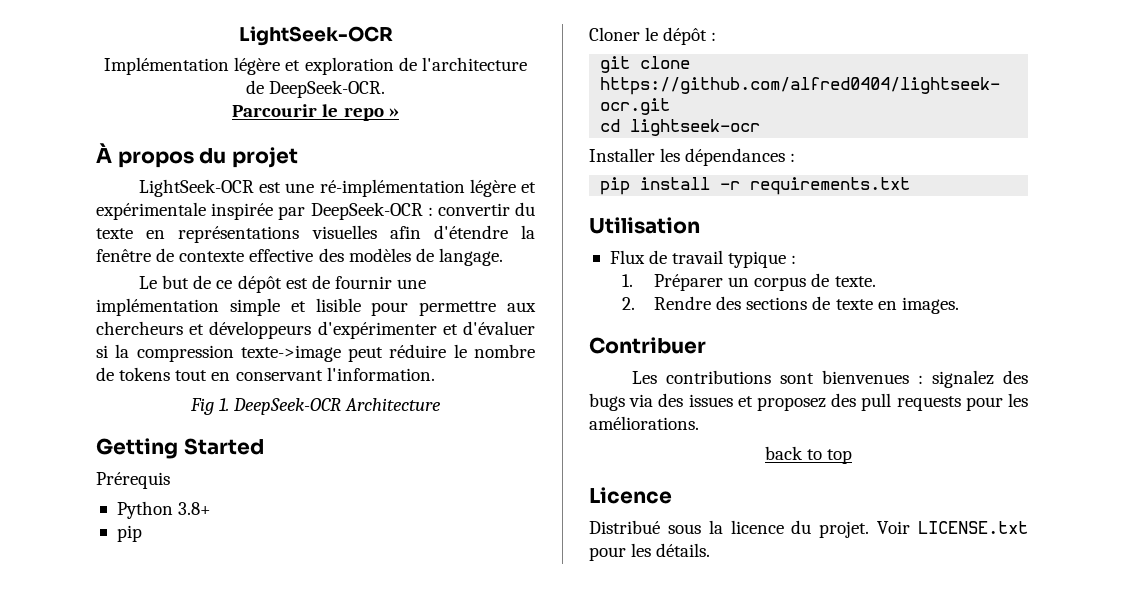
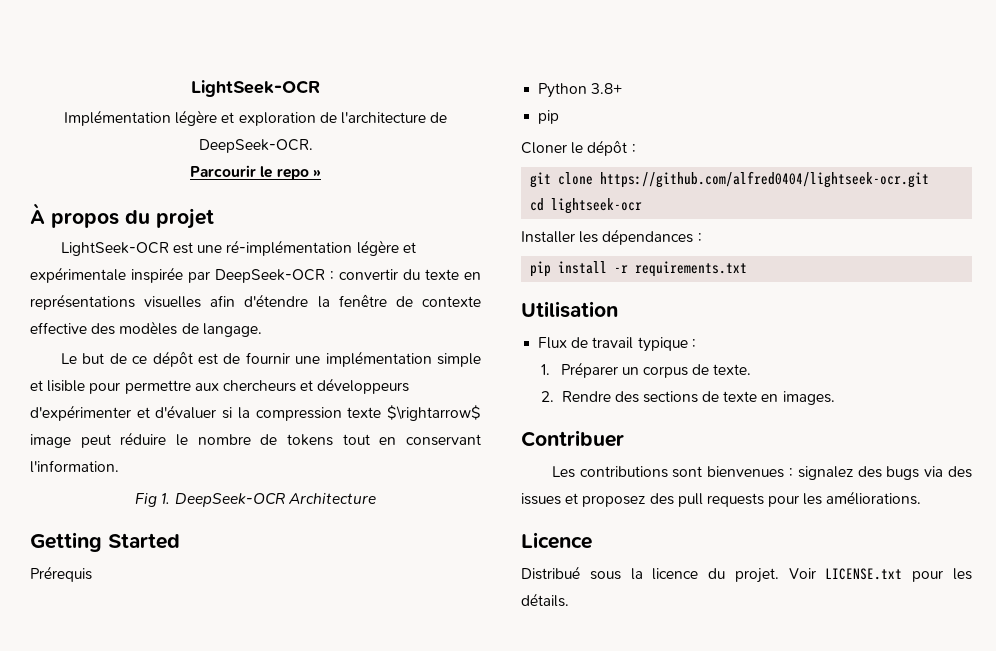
[240,345,341,362] texte->image -> [347,405,481,421] [30,434,71,448] texte $\rightarrow$ image
[764,446,853,464] // back to top -> (922, 498) none

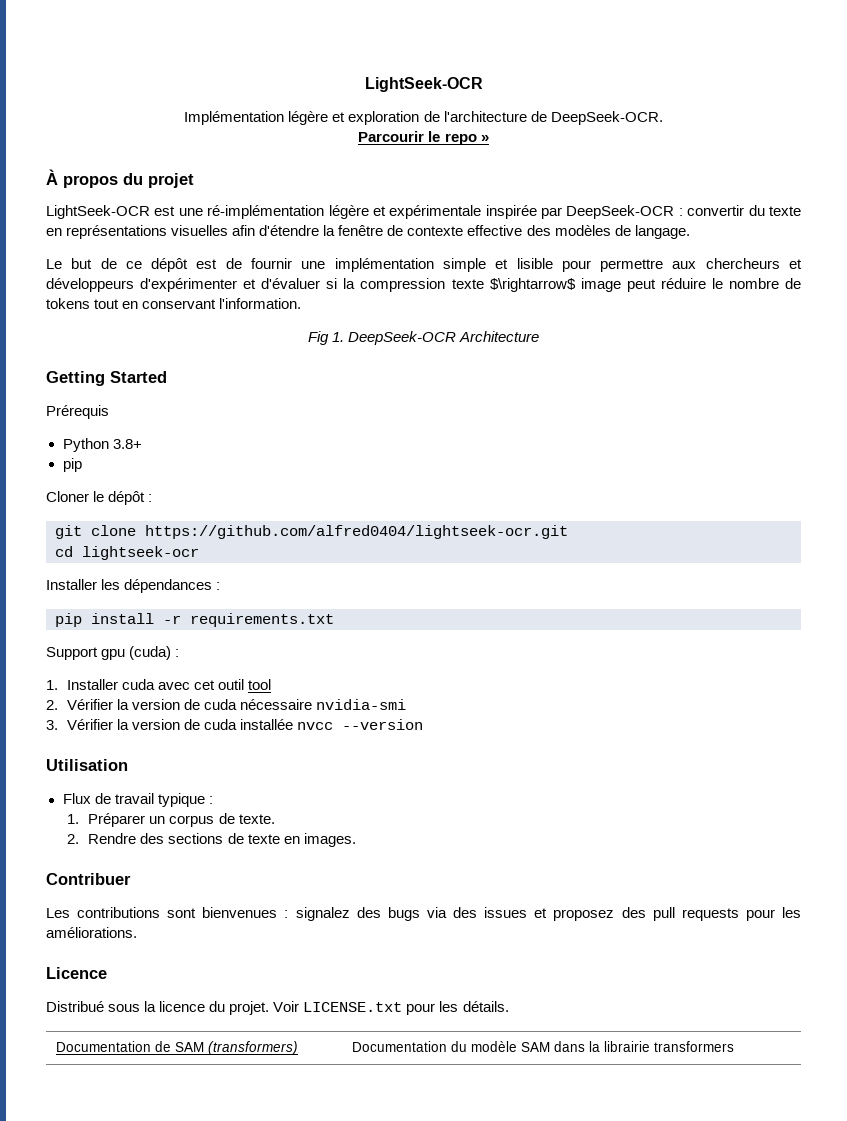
(748, 269) none -> [46,646,180,660] [46,679,272,690] [46,699,407,710] [46,719,424,730] // Support gpu (cuda) : // 1. Installer cuda avec cet outil tool // 2. Vérifier la version de cuda nécessaire nvidia-smi // 3. Vérifier la version de cuda installée nvcc --version
(569, 600) none -> [55,1041,298,1055] [351,1041,734,1052] // Documentation de SAM (transformers) | Documentation du modèle SAM dans la librairie transformers

